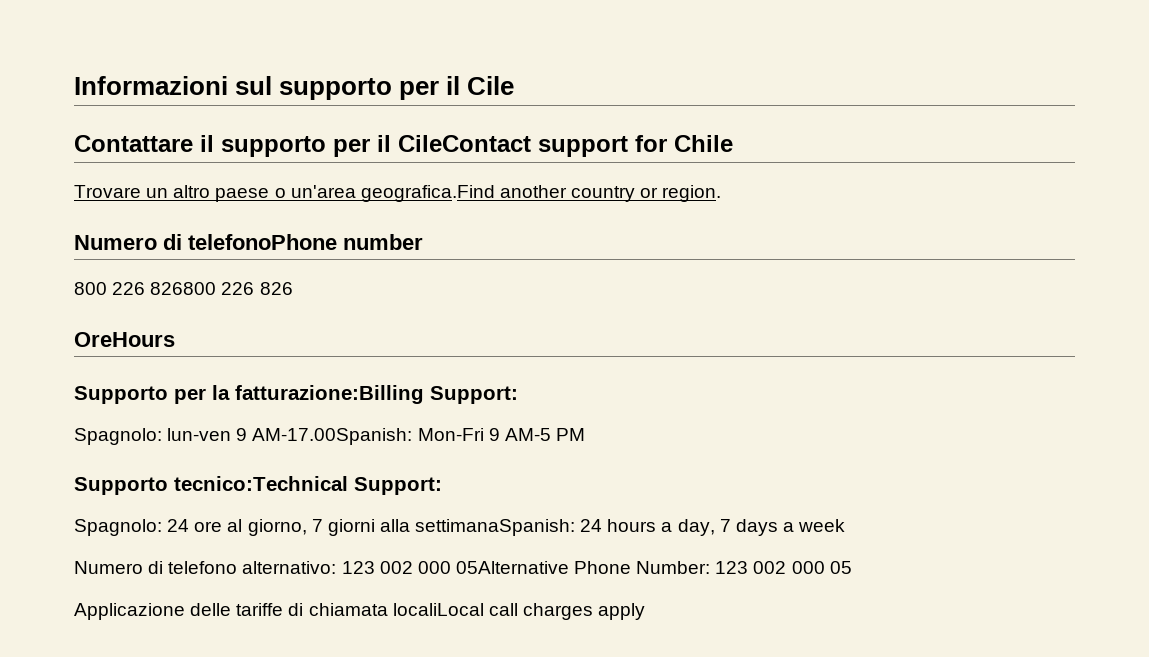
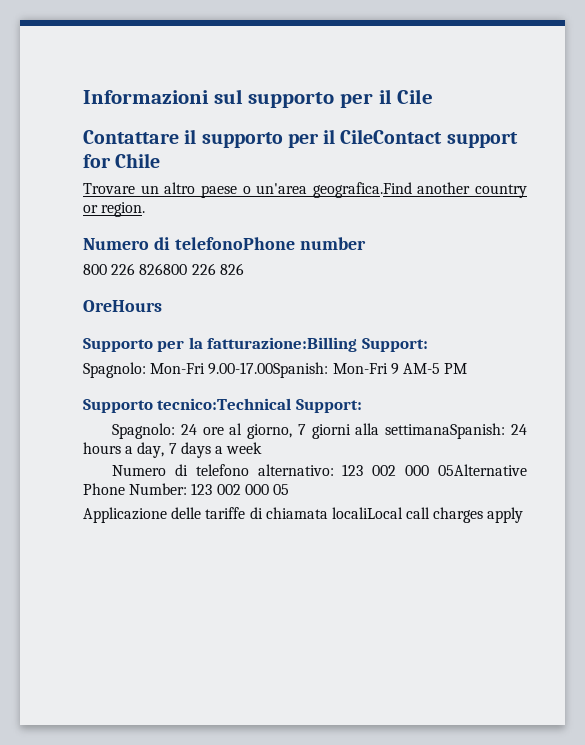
[167,428,413,445] lun-ven 9 AM-17.00Spanish: -> [150,362,329,378] Mon-Fri 9.00-17.00Spanish:

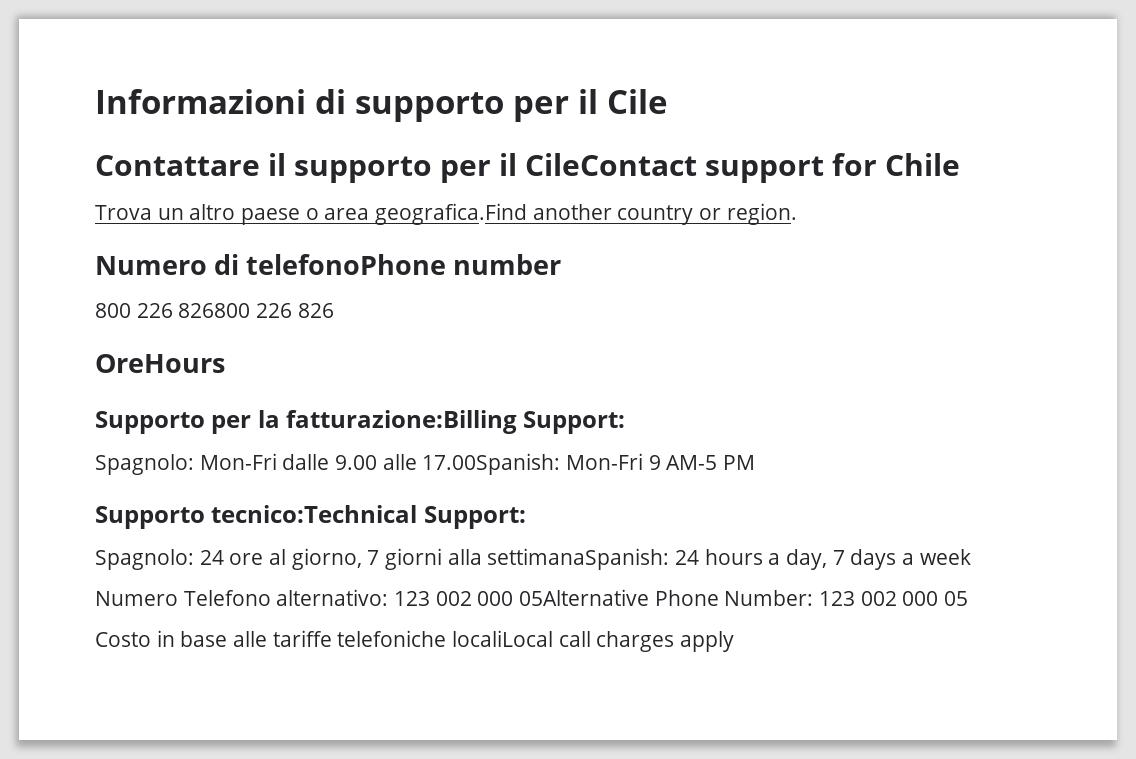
[213,89,243,104] sul -> [315,89,346,114] di
[83,183,135,194] Trovare -> [95,205,152,220] Trova
[256,183,308,194] un'area -> [324,208,370,220] area
[208,362,329,378] 9.00-17.00Spanish: -> [282,453,561,475] dalle 9.00 alle 17.00Spanish:
[174,464,249,476] di telefono -> [183,590,271,606] Telefono
[83,507,328,523] Applicazione delle tariffe di chiamata -> [95,630,447,647] Costo in base alle tariffe telefoniche

